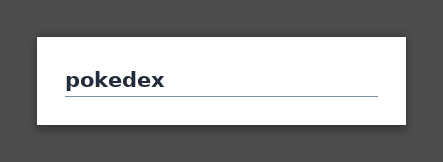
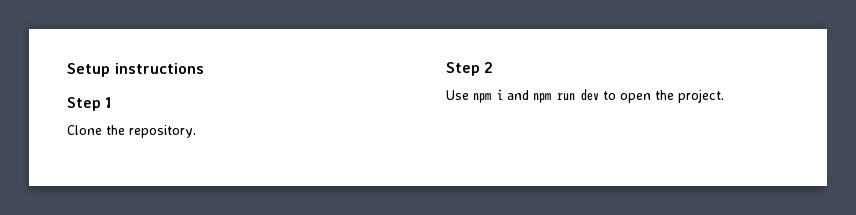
[65,71,165,91] pokedex -> [67,63,204,77] [67,97,112,111] [67,125,196,138] [446,62,494,76] [446,89,724,103] Setup instructions // Step 1 // Clone the repository. // Step 2 // Use npm i and npm run dev to open the project.

